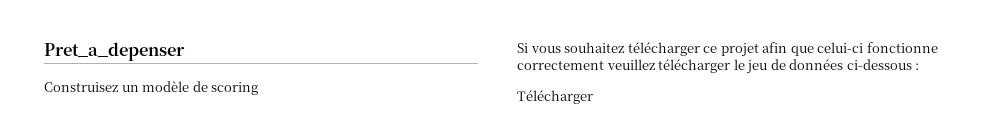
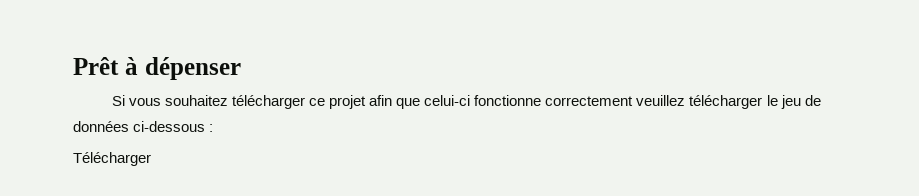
[44,42,185,61] [44,81,259,95] Pret_a_depenser // Construisez un modèle de scoring -> [73,57,241,80] Prêt à dépenser

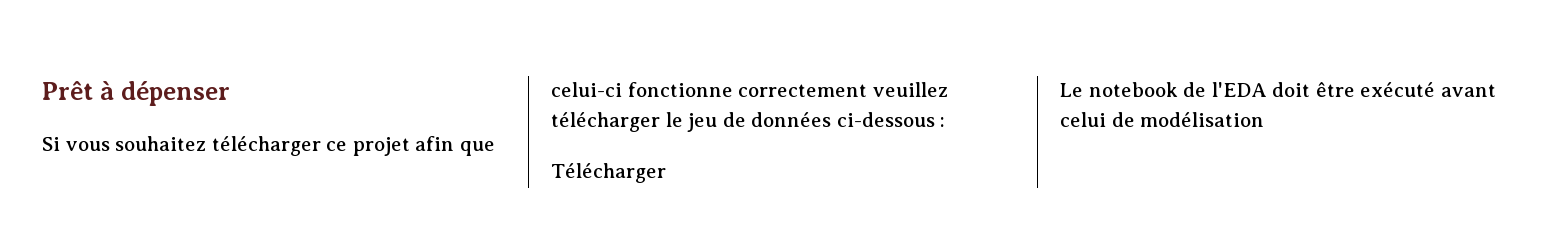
(151, 159) none -> [1060,82,1496,97] [1060,112,1265,127] // Le notebook de l'EDA doit être exécuté avant celui de modélisation

